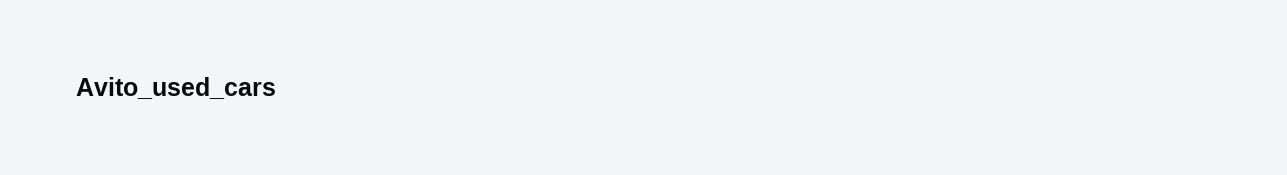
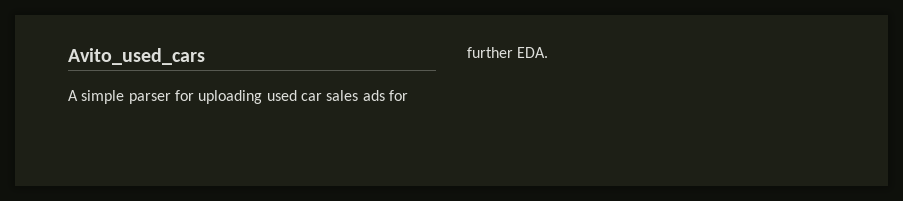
(276, 88) none -> [68,90,408,104] [467,47,549,58] // A simple parser for uploading used car sales ads for further EDA.

